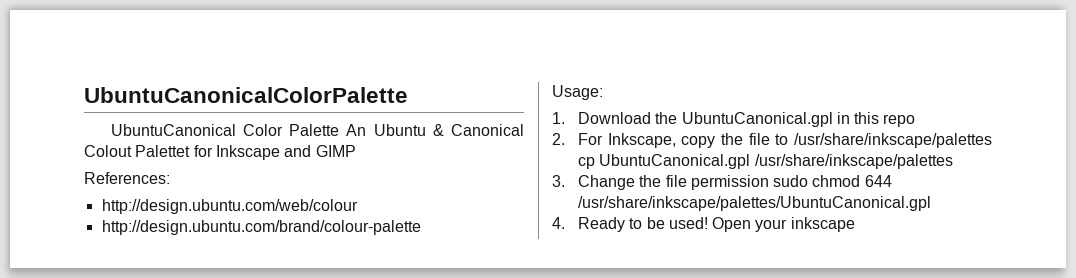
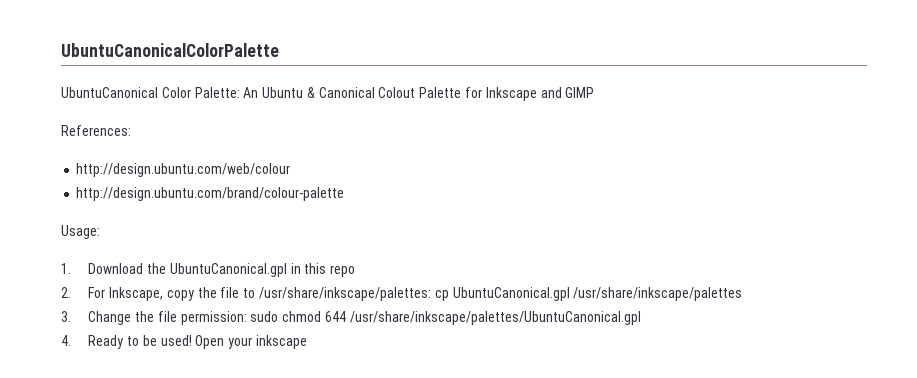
[289,124,340,136] Palette -> [194,87,240,98] Palette:
[135,145,191,157] Palettet -> [419,87,462,98] Palette
[794,133,992,148] /usr/share/inkscape/palettes -> [259,287,432,301] /usr/share/inkscape/palettes:
[690,175,769,190] permission -> [180,311,247,325] permission:

